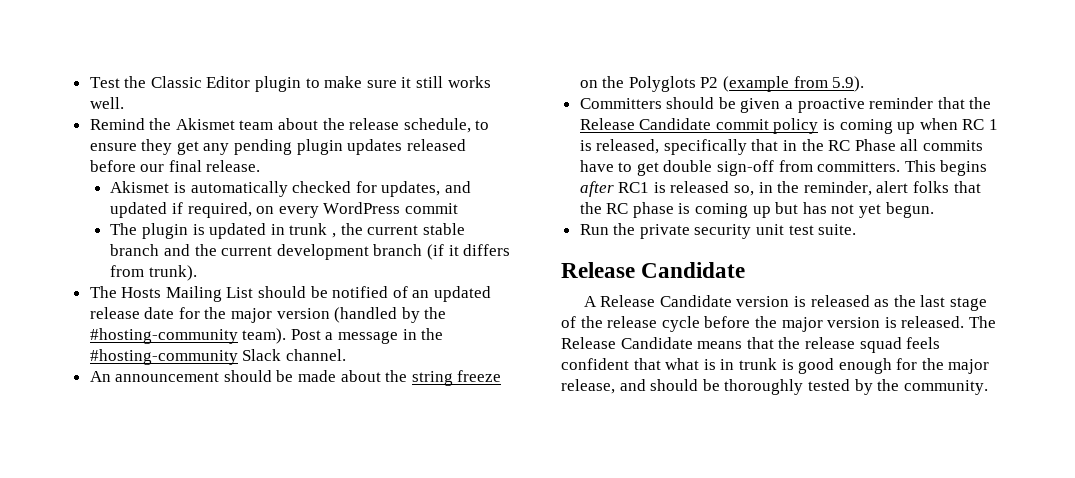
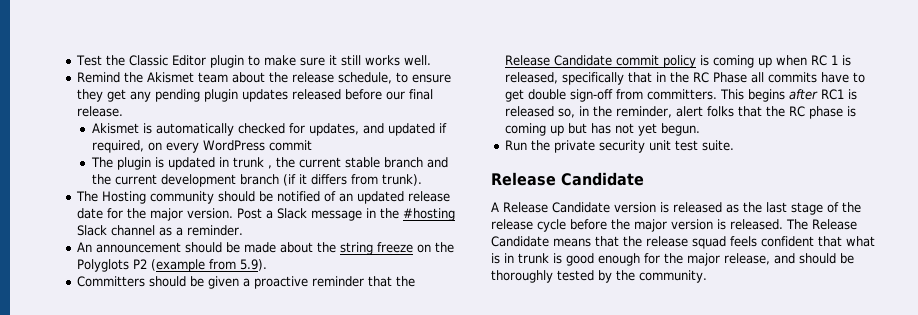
[121,286,254,302] Hosts Mailing List -> [101,191,214,204] Hosting community
[276,307,447,323] [89,328,287,344] version (handled by the #hosting-community team). -> [186,208,233,219] version.
(334, 336) none -> [276,208,307,219] Slack
[89,349,346,365] #hosting-community Slack channel. -> [402,208,455,221] [76,225,243,236] #hosting Slack channel as a reminder.

